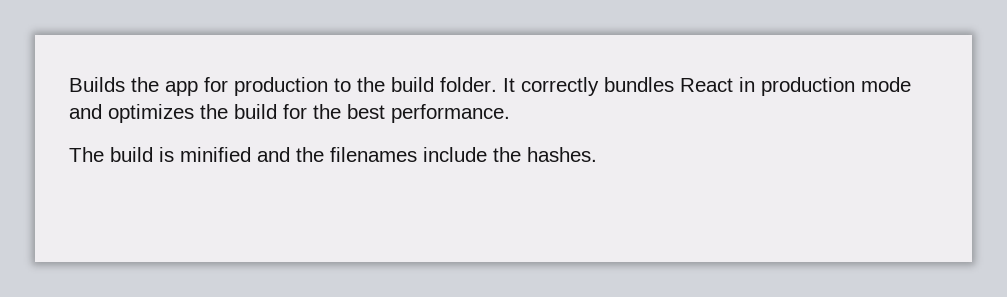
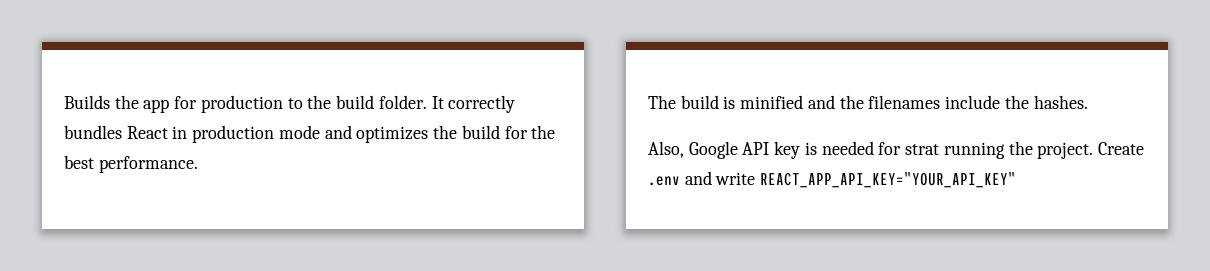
(597, 154) none -> [648,141,1144,159] [648,171,1017,188] // Also, Google API key is needed for strat running the project. Create .env and write REACT_APP_API_KEY="YOUR_API_KEY"

